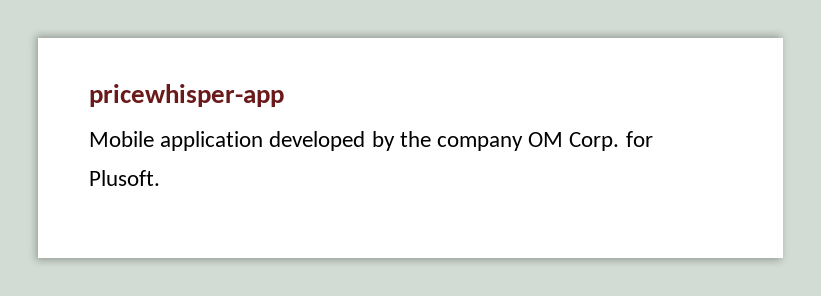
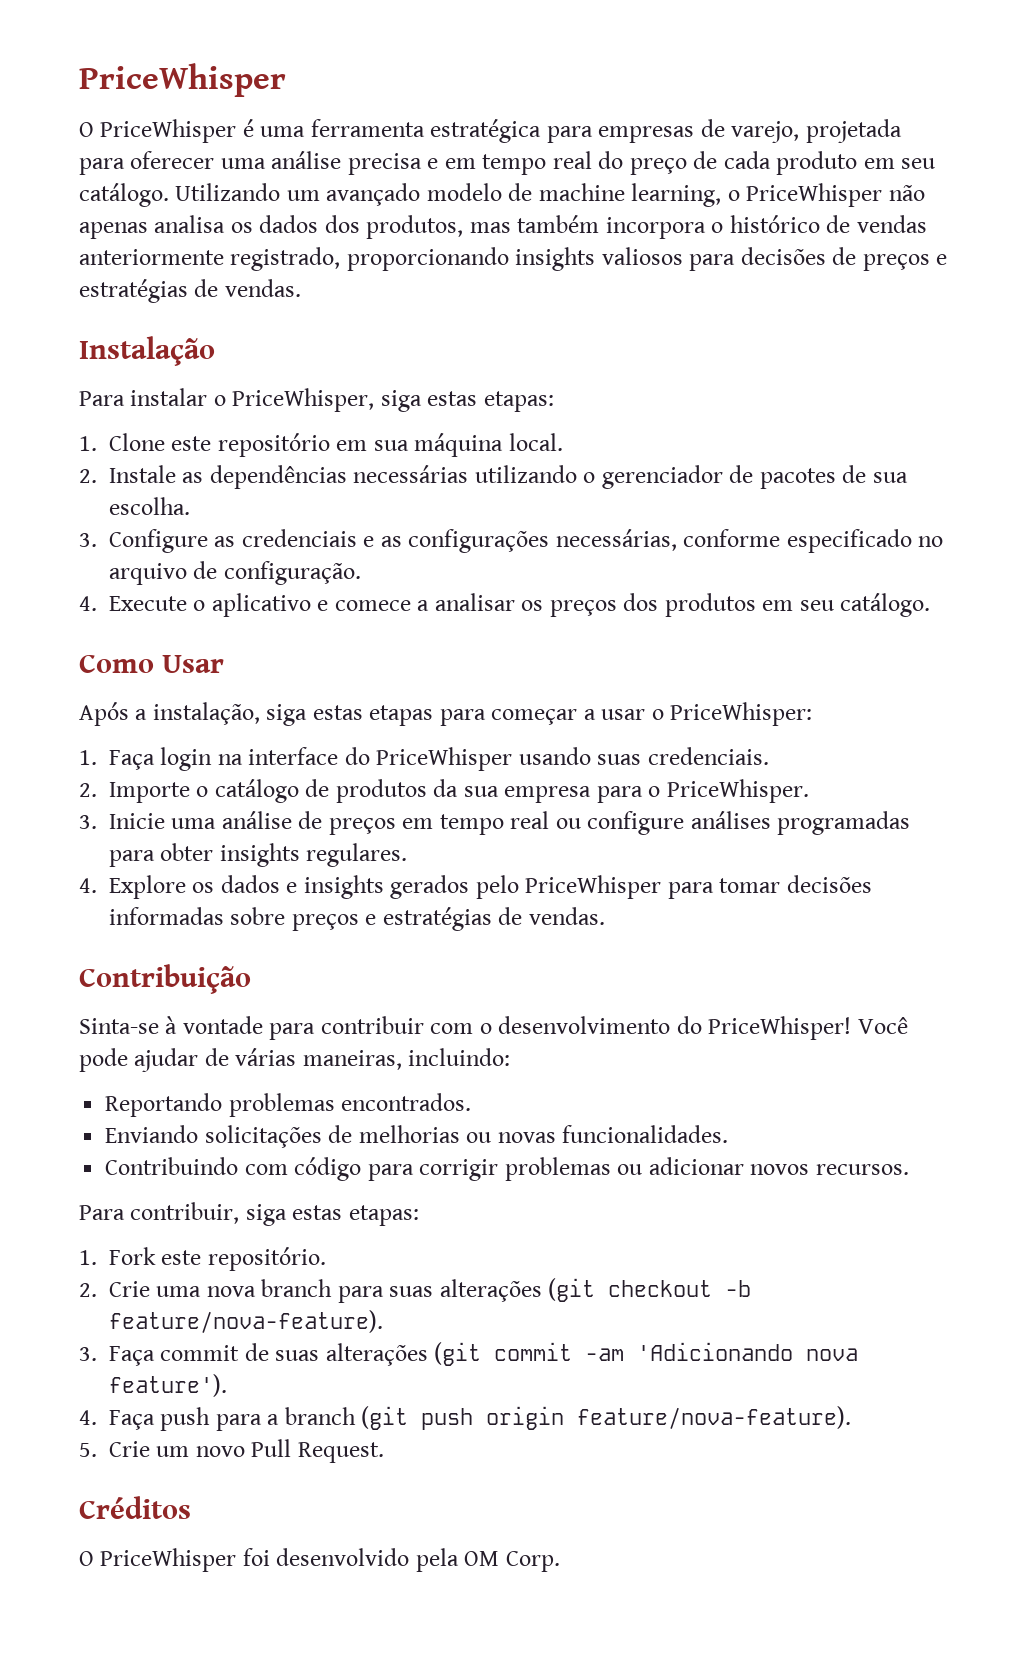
[89,84,284,107] [89,131,653,151] [89,170,160,186] pricewhisper-app // Mobile application developed by the company OM Corp. for Plusoft. -> [79,63,286,97] [79,119,902,143] [79,151,936,175] [79,183,925,207] [79,215,927,239] [79,247,948,271] [79,279,301,303] [79,336,215,366] [79,388,554,412] [79,433,563,457] [79,465,908,489] [109,497,190,515] [79,529,944,553] [109,561,361,585] [79,593,931,617] [79,654,225,673] [79,702,813,726] [79,747,769,771] [79,779,809,803] [79,811,911,835] [109,843,408,867] [79,875,872,899] [109,907,605,931] [79,964,251,994] [79,1016,908,1040] [79,1048,511,1072] [105,1093,472,1117] [105,1125,729,1148] [105,1157,909,1181] [79,1202,419,1226] [79,1247,326,1271] [79,1278,752,1303] [109,1310,383,1333] [79,1342,859,1366] [109,1374,227,1397] [79,1406,852,1431] [79,1439,384,1463] [79,1496,191,1519] [79,1548,560,1572] PriceWhisper // O PriceWhisper é uma ferramenta estratégica para empresas de varejo, projetada para oferecer uma análise precisa e em tempo real do preço de cada produto em seu catálogo. Utilizando um avançado modelo de machine learning, o PriceWhisper não apenas analisa os dados dos produtos, mas também incorpora o histórico de vendas anteriormente registrado, proporcionando insights valiosos para decisões de preços e estratégias de vendas. // Instalação // Para instalar o PriceWhisper, siga estas etapas: // 1. Clone este repositório em sua máquina local. // 2. Instale as dependências necessárias utilizando o gerenciador de pacotes de sua escolha. // 3. Configure as credenciais e as configurações necessárias, conforme especificado no arquivo de configuração. // 4. Execute o aplicativo e comece a analisar os preços dos produtos em seu catálogo. // Como Usar // Após a instalação, siga estas etapas para começar a usar o PriceWhisper: // 1. Faça login na interface do PriceWhisper usando suas credenciais. // 2. Importe o catálogo de produtos da sua empresa para o PriceWhisper. // 3. Inicie uma análise de preços em tempo real ou configure análises programadas para obter insights regulares. // 4. Explore os dados e insights gerados pelo PriceWhisper para tomar decisões informadas sobre preços e estratégias de vendas. // Contribuição // Sinta-se à vontade para contribuir com o desenvolvimento do PriceWhisper! Você pode ajudar de várias maneiras, incluindo: // Reportando problemas encontrados. // Enviando solicitações de melhorias ou novas funcionalidades. // Contribuindo com código para corrigir problemas ou adicionar novos recursos. // Para contribuir, siga estas etapas: // 1. Fork este repositório. // 2. Crie uma nova branch para suas alterações (git checkout -b feature/nova-feature). // 3. Faça commit de suas alterações (git commit -am 'Adicionando nova feature'). // 4. Faça push para a branch (git push origin feature/nova-feature). // 5. Crie um novo Pull Request. // Créditos // O PriceWhisper foi desenvolvido pela OM Corp.

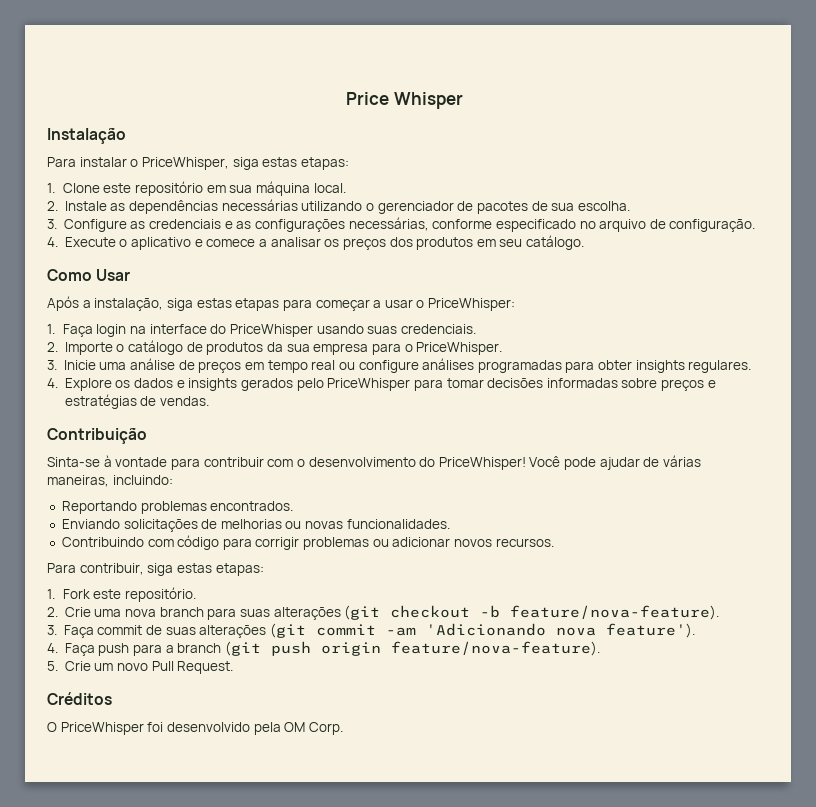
[79,63,286,97] [79,119,902,143] [79,151,936,175] [79,183,925,207] [79,215,927,239] [79,247,948,271] [79,279,301,303] PriceWhisper // O PriceWhisper é uma ferramenta estratégica para empresas de varejo, projetada para oferecer uma análise precisa e em tempo real do preço de cada produto em seu catálogo. Utilizando um avançado modelo de machine learning, o PriceWhisper não apenas analisa os dados dos produtos, mas também incorpora o histórico de vendas anteriormente registrado, proporcionando insights valiosos para decisões de preços e estratégias de vendas. -> [346,92,463,109] Price Whisper

